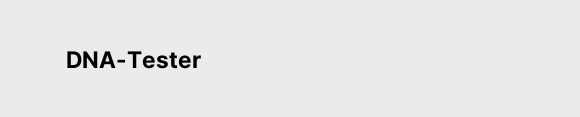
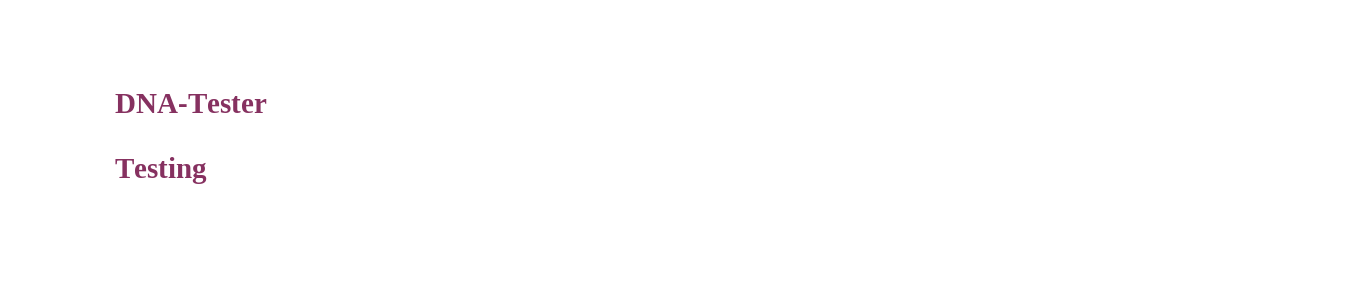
(201, 60) none -> [115,157,207,184] // Testing

